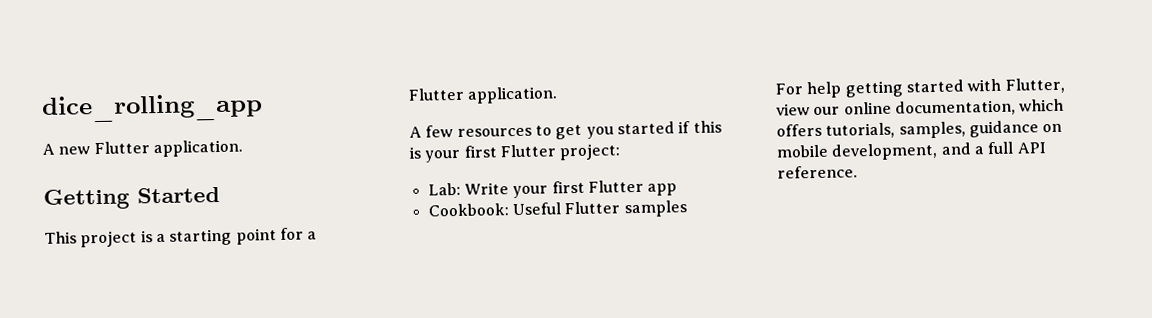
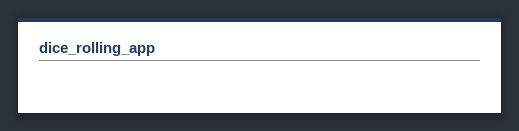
[42,139,243,158] [43,186,220,210] [44,227,318,248] [408,86,559,104] [409,120,722,140] [409,143,622,163] [427,179,678,199] [427,200,687,218] [775,77,1065,99] [776,98,1065,117] [776,120,1063,139] [776,141,1046,161] [777,165,858,179] // A new Flutter application. // Getting Started // This project is a starting point for a Flutter application. // A few resources to get you started if this is your first Flutter project: // Lab: Write your first Flutter app // Cookbook: Useful Flutter samples // For help getting started with Flutter, view our online documentation, which offers tutorials, samples, guidance on mobile development, and a full API reference. -> (155, 49) none

